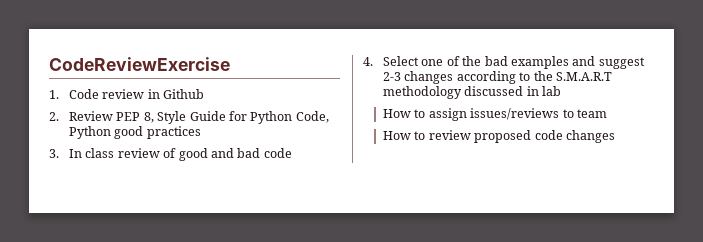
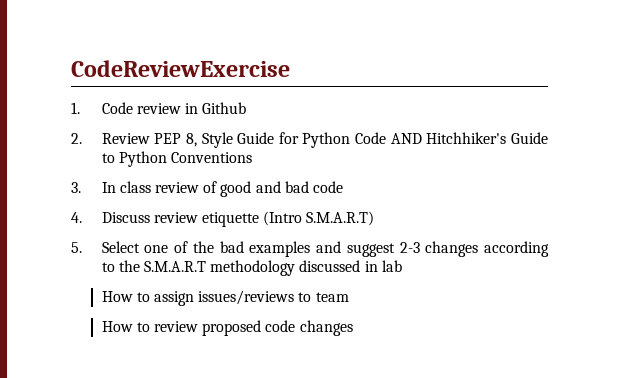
[295,111,329,123] [69,126,201,139] Code, Python good practices -> [355,132,548,144] [101,151,253,167] Code AND Hitchhiker's Guide to Python Conventions
(373, 61) none -> [101,211,375,227] [71,242,82,253] Discuss review etiquette (Intro S.M.A.R.T) // 5.

